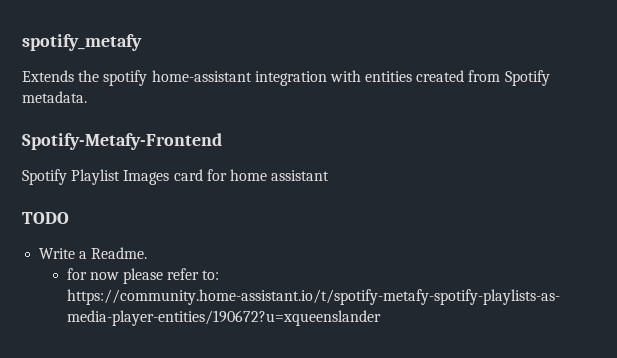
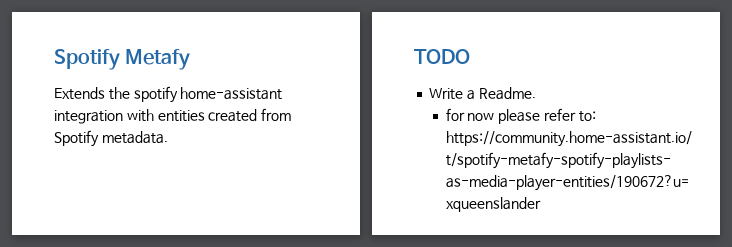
[22,34,142,51] spotify_metafy -> [54,49,191,70] Spotify Metafy
[22,133,222,150] [22,169,330,185] // Spotify-Metafy-Frontend // Spotify Playlist Images card for home assistant -> (168, 137) none

